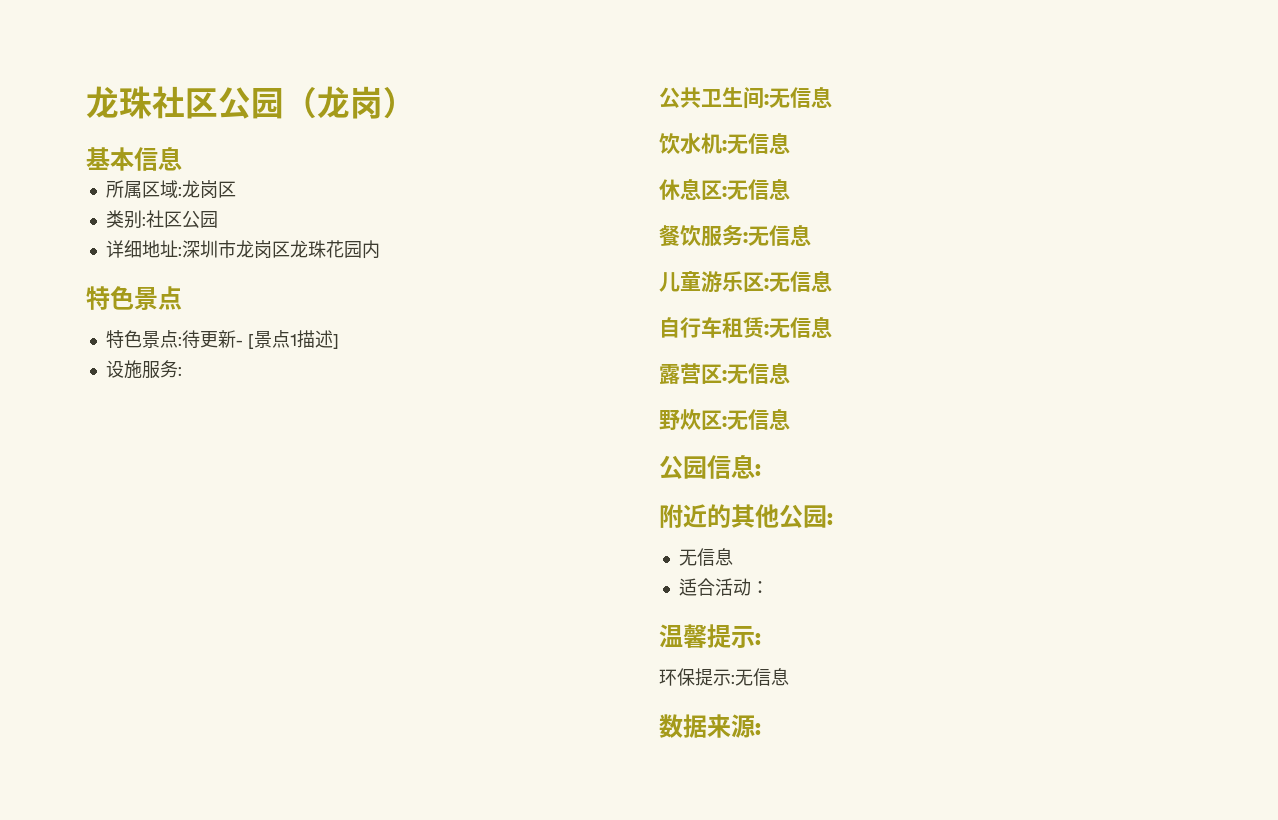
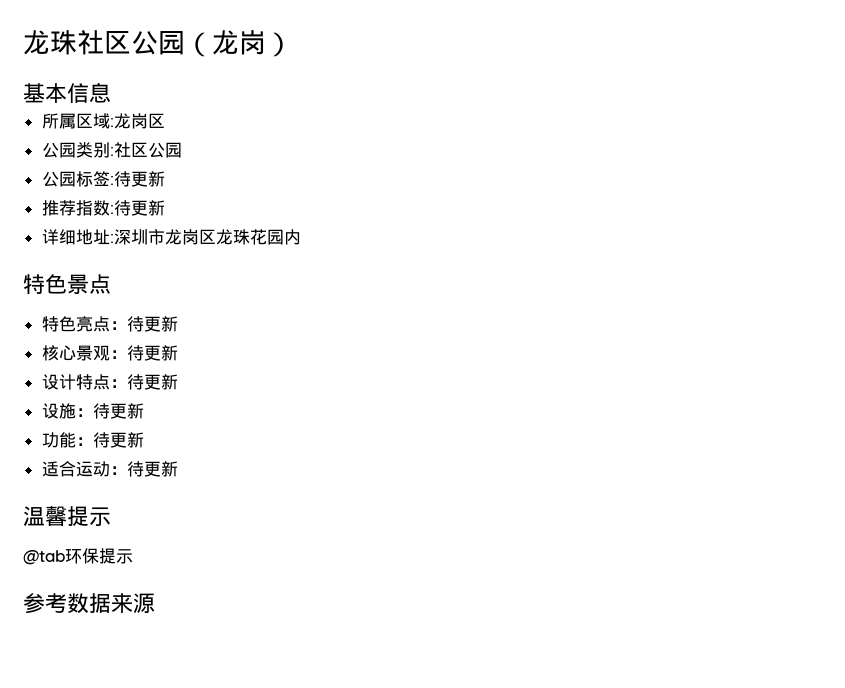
(236, 189) none -> [41,142,76,158] 公园
(218, 219) none -> [41,171,165,187] [41,200,165,216] // 公园标签:待更新 // 推荐指数:待更新
[141,330,339,349] 景点:待更新- [景点1描述] -> [75,316,178,332] [41,345,178,361] [41,374,178,390] 亮点：待更新 // 核心景观：待更新 // 设计特点：待更新
[141,360,182,379] [659,86,832,109] [659,132,790,154] [659,178,790,200] [659,224,811,247] [659,270,832,293] [659,316,832,338] [659,362,790,384] [659,408,790,430] [659,454,761,479] [659,504,833,528] [678,548,733,566] 服务: // 公共卫生间:无信息 // 饮水机:无信息 // 休息区:无信息 // 餐饮服务:无信息 // 儿童游乐区:无信息 // 自行车租赁:无信息 // 露营区:无信息 // 野炊区:无信息 // 公园信息: // 附近的其他公园: // 无信息 -> [75,403,144,419] [41,432,144,448] ：待更新 // 功能：待更新
[714,578,733,596] 活 -> [75,461,93,477] 运
(769, 587) none -> [126,461,178,477] 待更新
[755,633,761,645] : // -> [23,550,65,565] // @tab
[731,668,789,686] :无信息 // -> [23,593,67,614] // 参考
[755,723,761,735] : -> (155, 603) none

